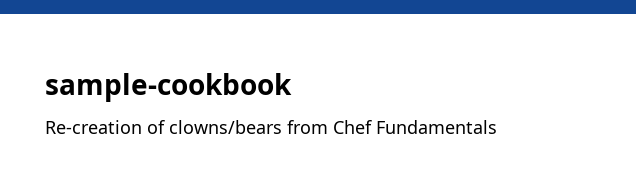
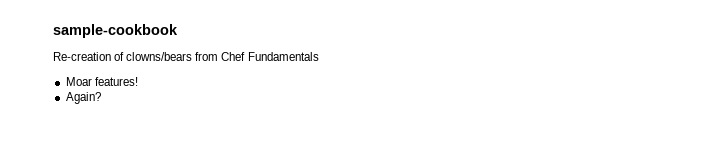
(497, 127) none -> [65,77,138,86] [65,92,101,104] // Moar features! // Again?

